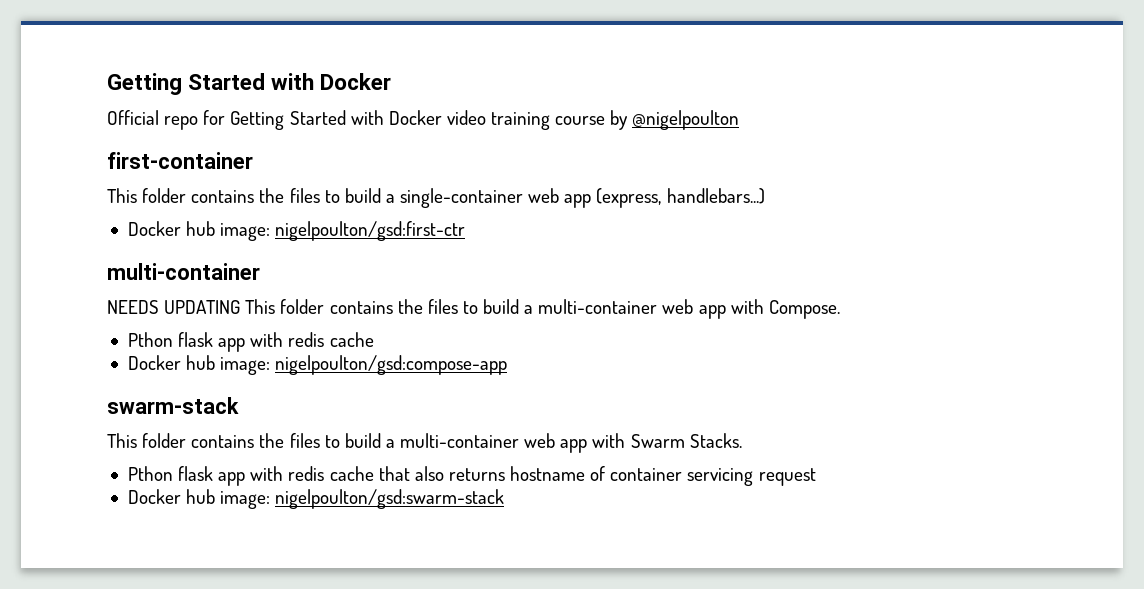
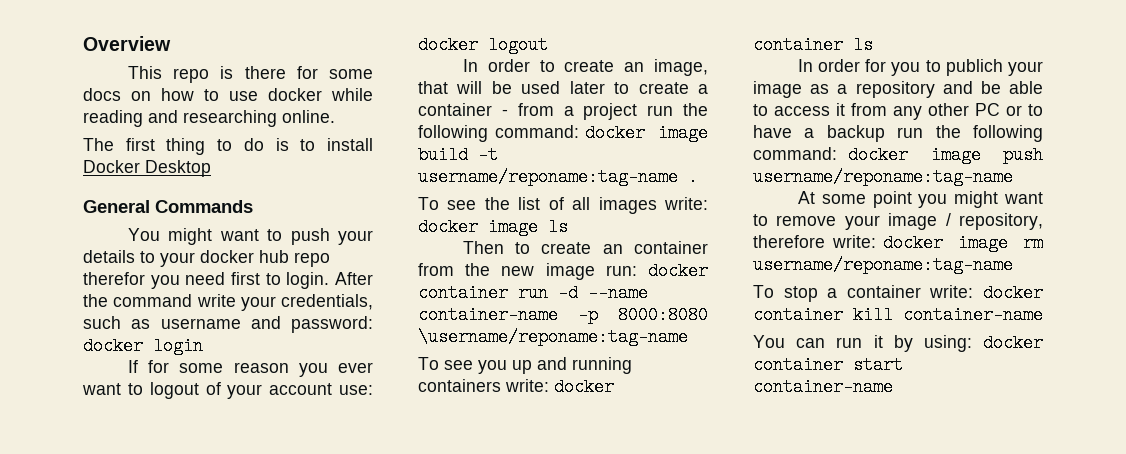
[107,73,392,95] [107,110,740,130] [107,152,253,169] [107,188,765,208] [127,221,466,241] [107,263,260,280] [107,299,840,319] [127,332,374,352] [127,355,508,375] [107,397,239,414] [107,433,742,453] [127,466,816,486] [127,489,505,509] Getting Started with Docker // Official repo for Getting Started with Docker video training course by @nigelpoulton // first-container // This folder contains the files to build a single-container web app (express, handlebars...) // Docker hub image: nigelpoulton/gsd:first-ctr // multi-container // NEEDS UPDATING This folder contains the files to build a multi-container web app with Compose. // Pthon flask app with redis cache // Docker hub image: nigelpoulton/gsd:compose-app // swarm-stack // This folder contains the files to build a multi-container web app with Swarm Stacks. // Pthon flask app with redis cache that also returns hostname of container servicing request // Docker hub image: nigelpoulton/gsd:swarm-stack -> [83,36,171,51] [127,66,374,83] [83,88,373,101] [83,110,335,127] [83,138,374,155] [83,160,211,177] [83,200,253,213] [127,228,373,245] [83,250,330,267] [83,272,373,289] [83,294,373,311] [83,316,373,333] [83,337,203,355] [127,360,374,377] [82,382,373,399] [418,36,548,54] [462,59,708,76] [418,81,708,94] [418,103,708,120] [418,124,708,142] [418,146,498,164] [418,168,698,186] [418,197,708,214] [418,218,568,236] [462,241,708,254] [418,262,708,280] [418,284,648,302] [418,306,708,324] [418,328,688,346] [418,357,632,374] [418,378,614,396] [753,36,873,54] [797,59,1043,76] [753,81,1043,98] [753,103,1043,120] [753,125,1043,142] [753,146,1043,164] [753,168,1013,186] [797,191,1043,208] [753,213,1043,230] [753,234,1043,252] [753,256,1013,274] [753,284,1043,302] [753,306,1043,324] [753,334,1043,352] [753,356,903,374] [753,378,893,396] Overview // This repo is there for some docs on how to use docker while reading and researching online. // The first thing to do is to install Docker Desktop // General Commands // You might want to push your details to your docker hub repo therefor you need first to login. After the command write your credentials, such as username and password: docker login // If for some reason you ever want to logout of your account use: docker logout // In order to create an image, that will be used later to create a container - from a project run the following command: docker image build -t username/reponame:tag-name . // To see the list of all images write: docker image ls // Then to create an container from the new image run: docker container run -d --name container-name -p 8000:8080 \username/reponame:tag-name // To see you up and running containers write: docker container ls // In order for you to publich your image as a repository and be able to access it from any other PC or to have a backup run the following command: docker image push username/reponame:tag-name // At some point you might want to remove your image / repository, therefore write: docker image rm username/reponame:tag-name // To stop a container write: docker container kill container-name // You can run it by using: docker container start container-name

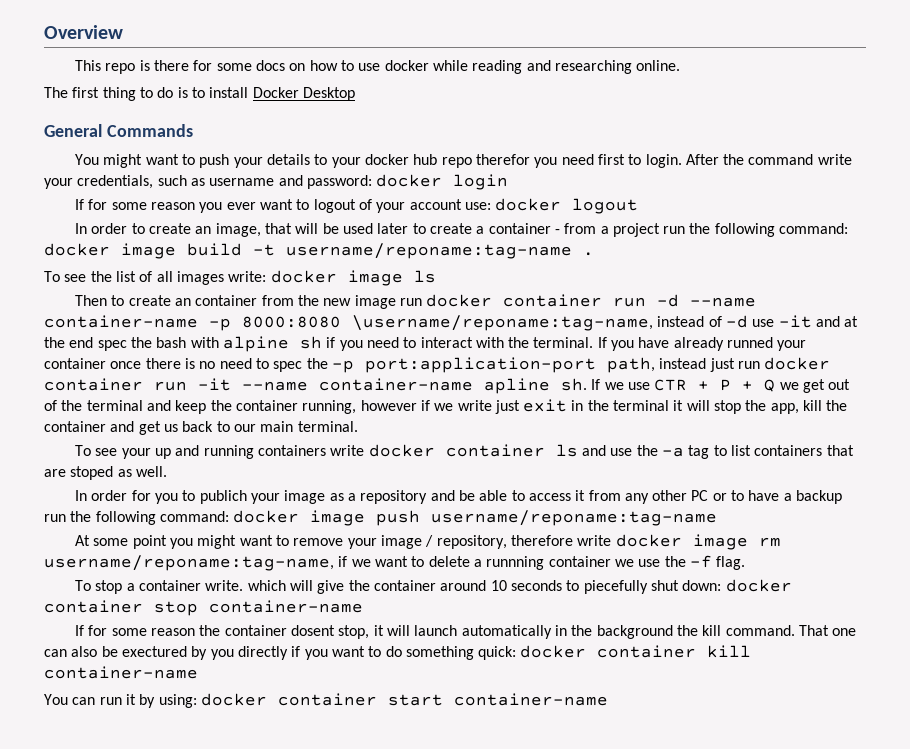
[605,265,637,276] run: -> [399,298,422,306] run
[418,328,688,346] [418,357,507,374] \username/reponame:tag-name // To see you -> [352,315,859,331] [44,336,807,352] [44,357,831,373] [44,378,851,394] [44,399,848,414] [44,421,358,435] [75,445,151,459] \username/reponame:tag-name, instead of -d use -it and at the end spec the bash with alpine sh if you need to interact with the terminal. If you have already runned your container once there is no need to spec the -p port:application-port path, instead just run docker container run -it --name container-name apline sh. If we use CTR + P + Q we get out of the terminal and keep the container running, however if we write just exit in the terminal it will stop the app, kill the container and get us back to our main terminal. // To see your
[505,379,549,392] write: -> [330,445,365,456] write
(873, 45) none -> [581,445,854,459] [44,466,167,480] and use the -a tag to list containers that are stoped as well.
[831,235,876,248] write: -> [577,535,612,546] write
[753,256,1013,274] [753,285,974,302] username/reponame:tag-name // To stop a container write: -> [44,555,746,571] [75,579,792,594] [44,600,363,616] [75,625,857,639] [44,646,517,660] username/reponame:tag-name, if we want to delete a runnning container we use the -f flag. // To stop a container write. which will give the container around 10 seconds to piecefully shut down: docker container stop container-name // If for some reason the container dosent stop, it will launch automatically in the background the kill command. That one can also be exectured by you directly if you want to do something quick:

